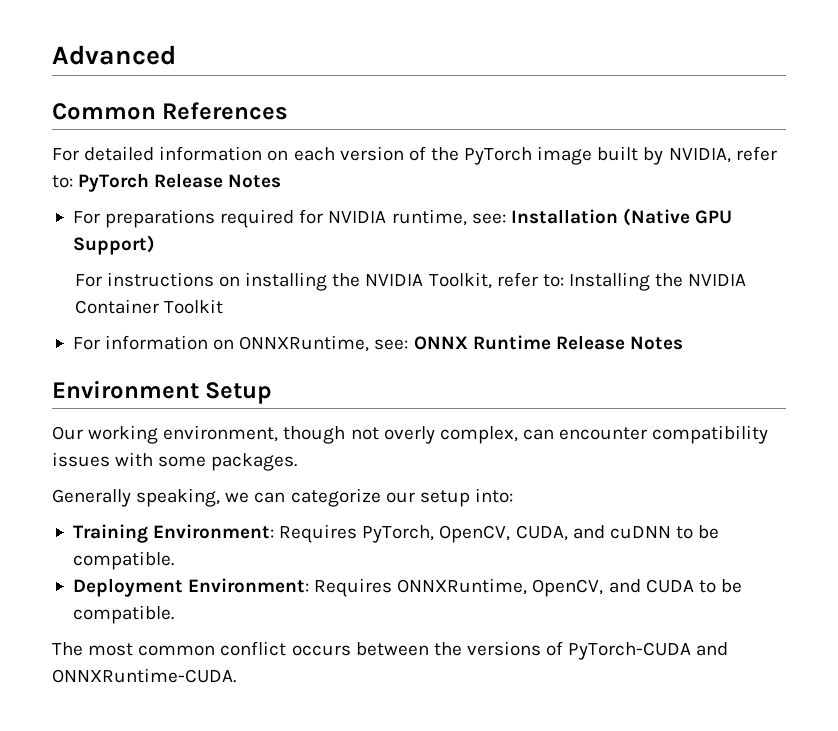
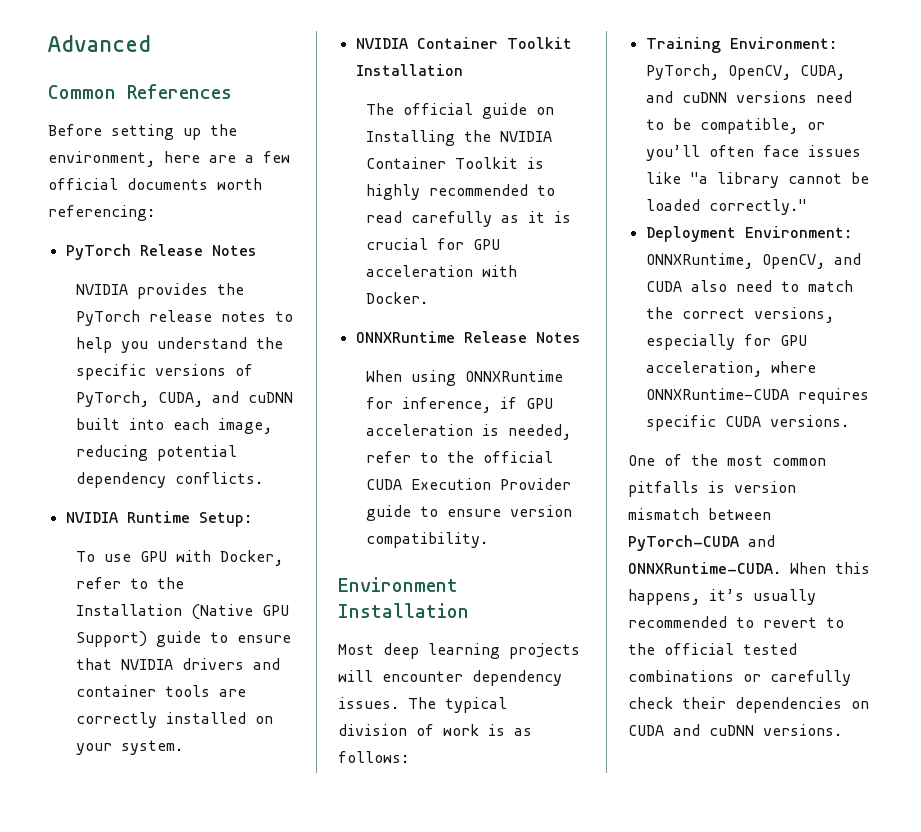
[52,146,777,165] [52,173,282,192] [72,208,733,228] [72,235,155,255] [74,272,564,291] For detailed information on each version of the PyTorch image built by NVIDIA, refer to: PyTorch Release Notes // For preparations required for NVIDIA runtime, see: Installation (Native GPU Support) // For instructions on installing the NVIDIA Toolkit, refer to: -> [48,124,237,140] [48,151,290,167] [48,178,262,190] [48,205,155,221] [65,244,257,260] [75,283,244,299] [75,310,293,326] [75,337,283,353] [75,364,253,380] [75,391,293,407] [75,418,272,434] [75,445,237,461] [75,472,263,488] [65,511,252,527] [75,550,283,566] [75,577,184,589] [75,604,289,620] [75,631,291,647] [75,658,280,670] [75,685,246,697] [75,712,273,728] [75,740,183,755] [355,37,572,49] [355,64,463,76] [365,103,554,119] Before setting up the environment, here are a few official documents worth referencing: // PyTorch Release Notes // NVIDIA provides the PyTorch release notes to help you understand the specific versions of PyTorch, CUDA, and cuDNN built into each image, reducing potential dependency conflicts. // NVIDIA Runtime Setup: // To use GPU with Docker, refer to the Installation (Native GPU Support) guide to ensure that NVIDIA drivers and container tools are correctly installed on your system. // NVIDIA Container Toolkit Installation // The official guide on
[72,335,683,352] [52,380,273,404] [52,425,769,444] [52,452,298,471] [52,488,513,507] // For information on ONNXRuntime, see: ONNX Runtime Release Notes // Environment Setup // Our working environment, though not overly complex, can encounter compatibility issues with some packages. // Generally speaking, we can categorize our setup into: -> [526,157,544,169] [365,184,555,200] [365,211,571,227] [365,238,500,250] [365,265,517,277] [365,292,428,304] [355,331,581,343] [365,370,563,386] [365,397,553,413] [365,424,571,440] [365,451,553,463] [365,478,571,490] [365,505,572,521] [365,532,488,548] [338,577,458,592] [338,603,469,618] [338,643,580,659] [338,670,562,686] [338,697,507,713] [338,724,532,736] [338,751,409,763] is highly recommended to read carefully as it is crucial for GPU acceleration with Docker. // ONNXRuntime Release Notes // When using ONNXRuntime for inference, if GPU acceleration is needed, refer to the official CUDA Execution Provider guide to ensure version compatibility. // Environment Installation // Most deep learning projects will encounter dependency issues. The typical division of work is as follows:
[279,524,358,543] Requires -> (837, 43) none
[675,525,720,539] [72,551,174,570] to be compatible. -> [735,91,852,103] [645,118,825,134] [645,145,861,161] [645,172,869,188] [645,199,807,215] versions need to be compatible, or you’ll often face issues like "a library cannot be loaded correctly."
[314,578,393,597] Requires -> (852, 232) none
[698,579,742,593] [72,605,174,624] [52,641,729,660] [52,668,236,683] to be compatible. // The most common conflict occurs between the versions of PyTorch-CUDA and ONNXRuntime-CUDA. -> [690,280,853,292] [645,307,834,323] [645,334,807,350] [645,361,816,377] [645,388,869,404] [645,415,849,431] [628,454,826,466] [628,481,796,497] [628,508,771,520] [628,535,775,551] [628,562,870,574] [628,589,816,605] [628,616,844,628] [628,643,797,655] [628,670,851,686] [628,697,869,713] [628,724,842,736] also need to match the correct versions, especially for GPU acceleration, where ONNXRuntime-CUDA requires specific CUDA versions. // One of the most common pitfalls is version mismatch between PyTorch-CUDA and ONNXRuntime-CUDA. When this happens, it’s usually recommended to revert to the official tested combinations or carefully check their dependencies on CUDA and cuDNN versions.

